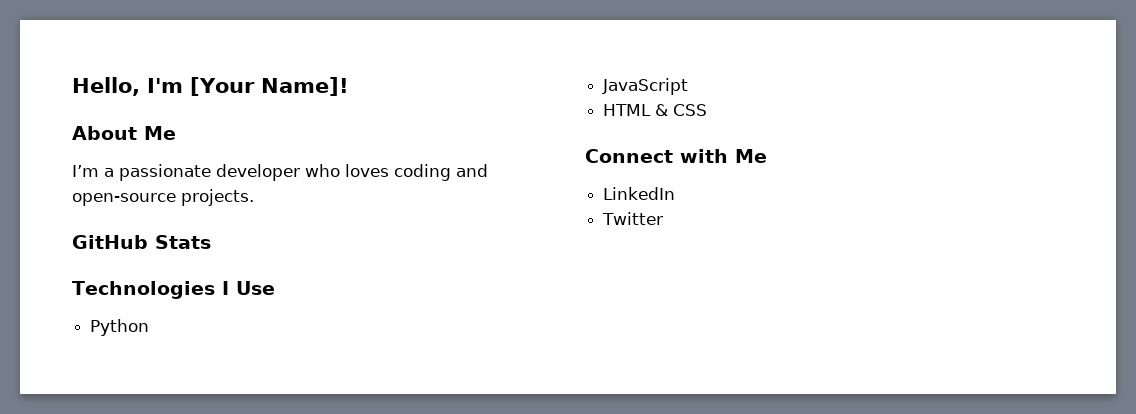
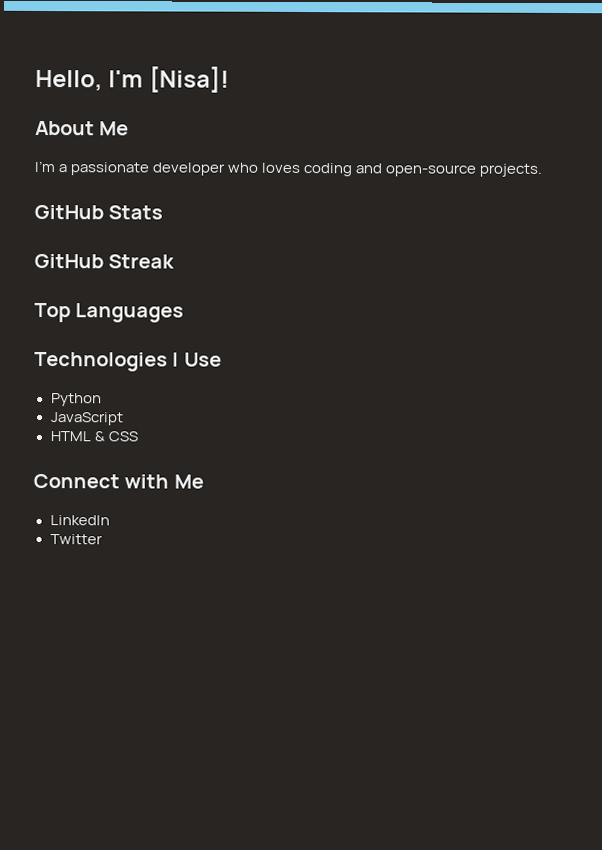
[190,77,349,96] [Your Name]! -> [148,66,229,93] [Nisa]!
(211, 242) none -> [34,253,176,269] [34,302,185,323] // GitHub Streak // Top Languages

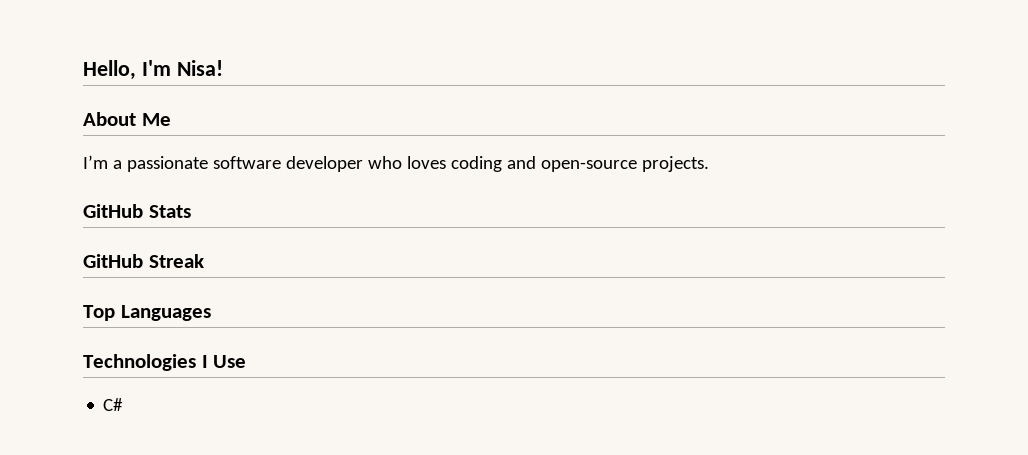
[148,66,229,93] [Nisa]! -> [176,60,223,76] Nisa!
(151, 169) none -> [212,156,281,169] software
[50,393,102,407] [49,412,124,426] [49,431,138,442] [33,473,204,489] [49,515,110,526] [49,534,103,545] Python // JavaScript // HTML & CSS // Connect with Me // LinkedIn // Twitter -> [103,398,124,411] C#

